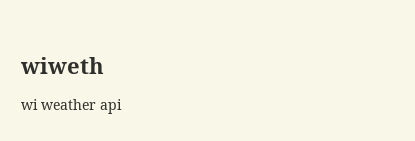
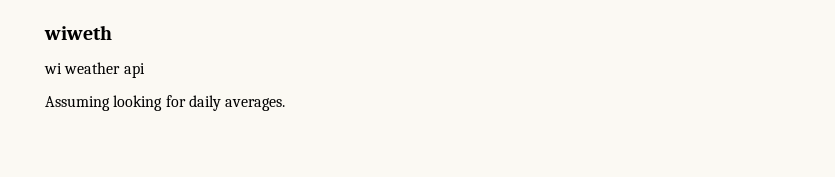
(122, 106) none -> [45,95,286,111] // Assuming looking for daily averages.

